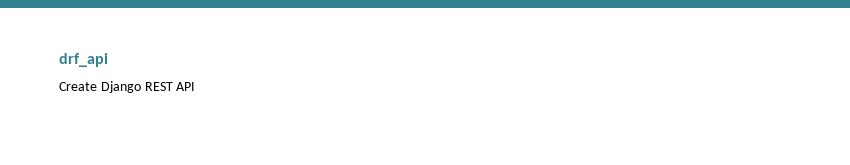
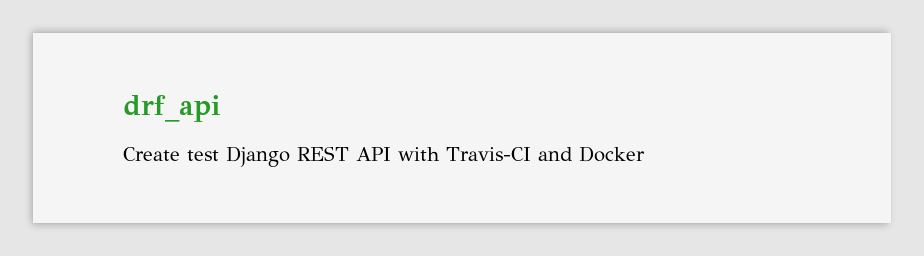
(97, 86) none -> [187,150,219,161] test
(196, 86) none -> [398,146,645,162] with Travis-CI and Docker

